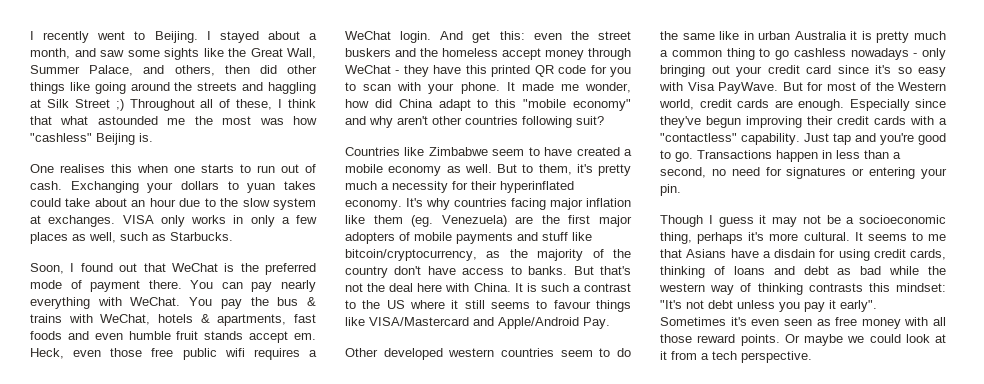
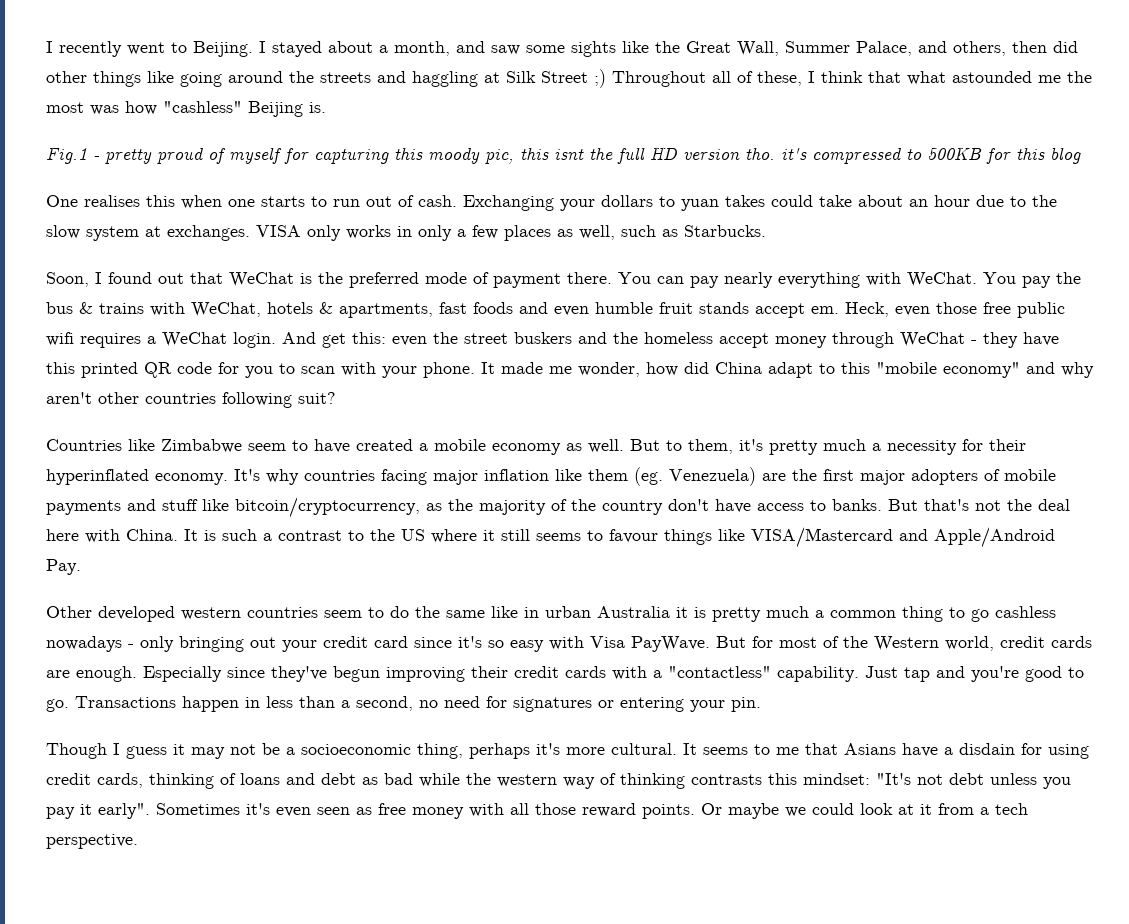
(153, 137) none -> [46,147,1081,164] // Fig.1 - pretty proud of myself for capturing this moody pic, this isnt the full HD version tho. it's compressed to 500KB for this blog

